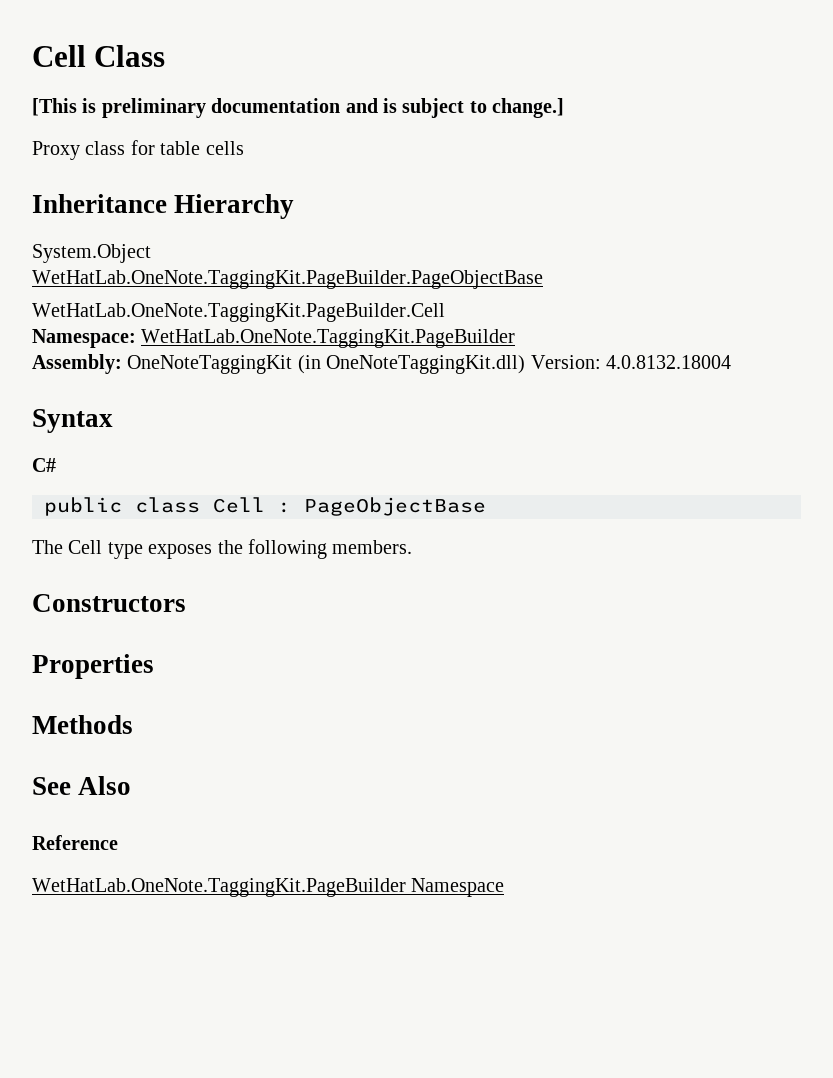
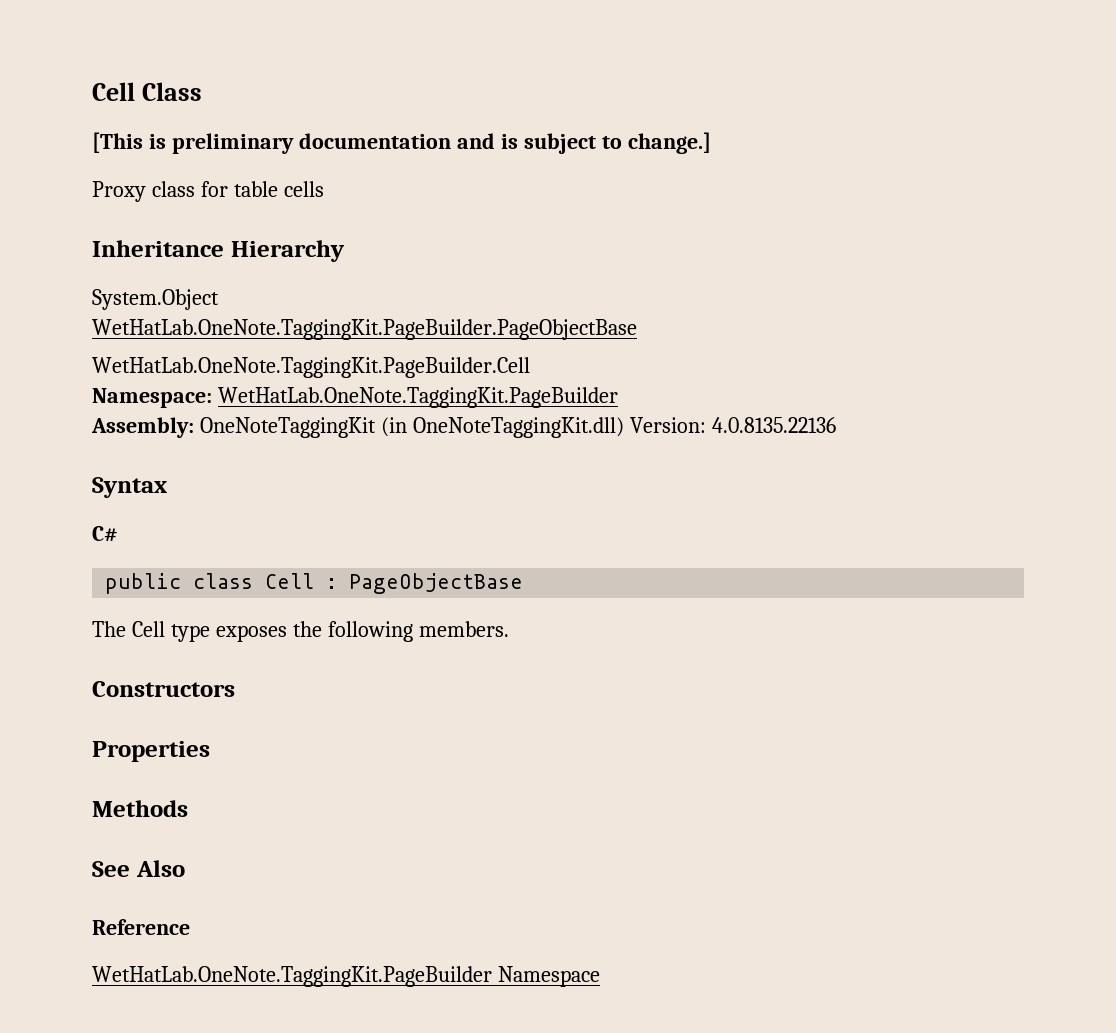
[605,355,731,369] 4.0.8132.18004 -> [711,417,836,433] 4.0.8135.22136

